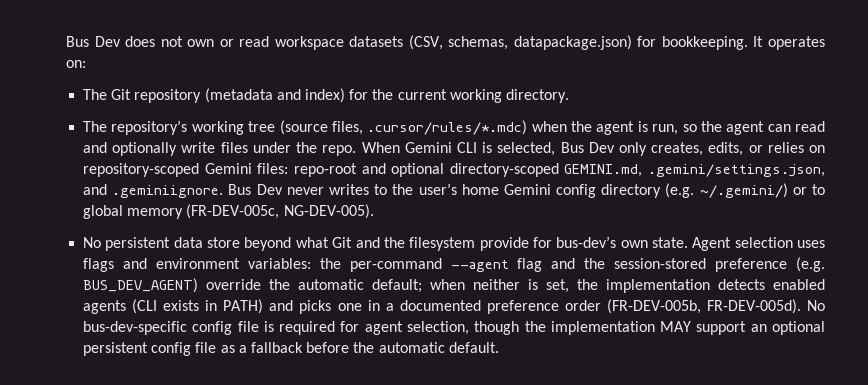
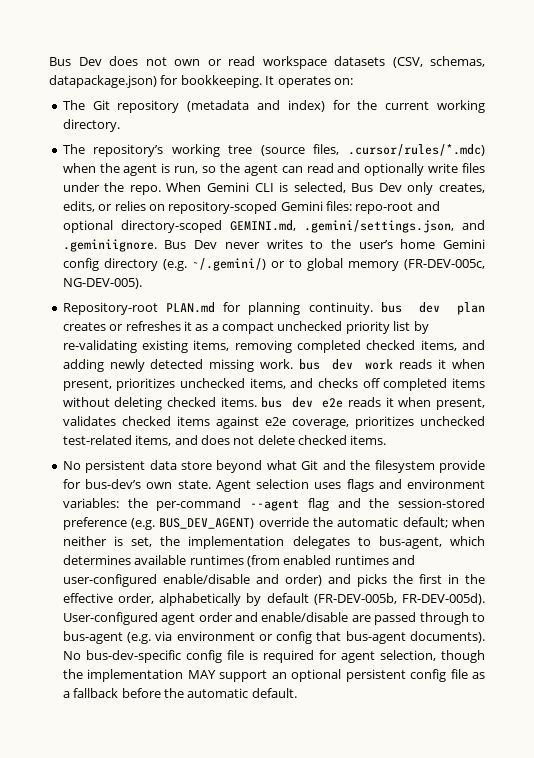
(374, 211) none -> [62,302,486,315] [62,321,429,334] [62,340,485,353] [62,359,485,372] [62,378,485,391] [62,397,486,410] [62,416,485,429] [62,435,387,446] // Repository-root PLAN.md for planning continuity. bus dev plan creates or refreshes it as a compact unchecked priority list by re-validating existing items, removing completed checked items, and adding newly detected missing work. bus dev work reads it when present, prioritizes unchecked items, and checks off completed items without deleting checked items. bus dev e2e reads it when present, validates checked items against e2e coverage, prioritizes unchecked test-related items, and does not delete checked items.
[718,279,825,290] [83,299,801,314] detects enabled agents (CLI exists in PATH) and picks one in a documented preference order (FR-DEV-005b, FR-DEV-005d). -> [292,536,485,549] [62,555,415,567] [62,574,485,587] [62,593,485,606] [62,612,485,625] [62,631,485,644] delegates to bus-agent, which determines available runtimes (from enabled runtimes and user-configured enable/disable and order) and picks the first in the effective order, alphabetically by default (FR-DEV-005b, FR-DEV-005d). User-configured agent order and enable/disable are passed through to bus-agent (e.g. via environment or config that bus-agent documents).

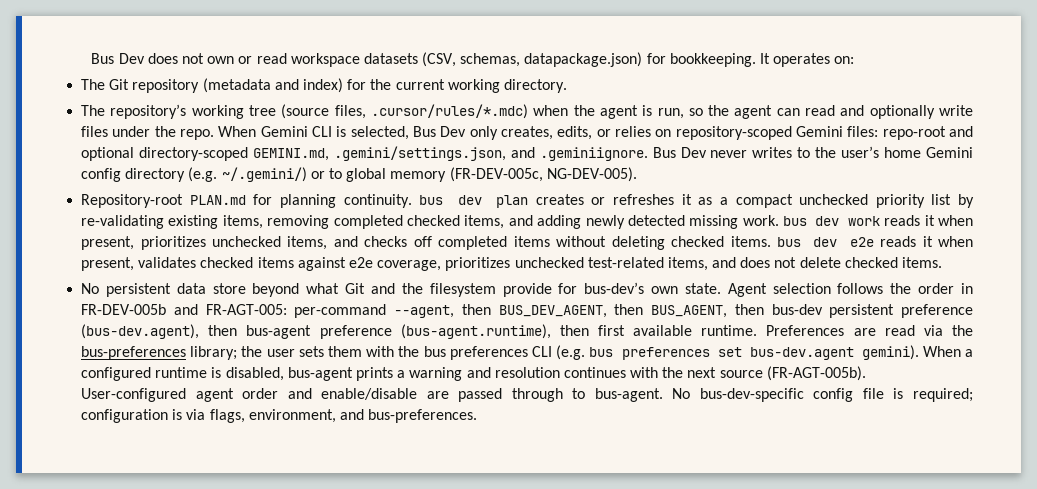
[314,479,485,492] [62,498,485,511] [62,517,485,530] [62,536,485,549] [62,555,415,567] [62,574,485,587] [62,593,485,606] uses flags and environment variables: the per-command --agent flag and the session-stored preference (e.g. BUS_DEV_AGENT) override the automatic default; when neither is set, the implementation delegates to bus-agent, which determines available runtimes (from enabled runtimes and user-configured enable/disable and order) and picks the first in the effective order, alphabetically by default (FR-DEV-005b, FR-DEV-005d). -> [837,283,973,294] [81,304,973,318] [81,324,973,339] [81,345,974,360] [81,366,866,381] follows the order in FR-DEV-005b and FR-AGT-005: per-command --agent, then BUS_DEV_AGENT, then BUS_AGENT, then bus-dev persistent preference (bus-dev.agent), then bus-agent preference (bus-agent.runtime), then first available runtime. Preferences are read via the bus-preferences library; the user sets them with the bus preferences CLI (e.g. bus preferences set bus-dev.agent gemini). When a configured runtime is disabled, bus-agent prints a warning and resolution continues with the next source (FR-AGT-005b).
[62,631,485,644] bus-agent (e.g. via environment or config that bus-agent documents). -> [594,388,663,402] bus-agent.
[262,650,485,663] [62,669,486,682] [62,688,297,698] required for agent selection, though the implementation MAY support an optional persistent config file as a fallback before the automatic default. -> [913,388,973,402] [81,409,478,423] required; configuration is via flags, environment, and bus-preferences.

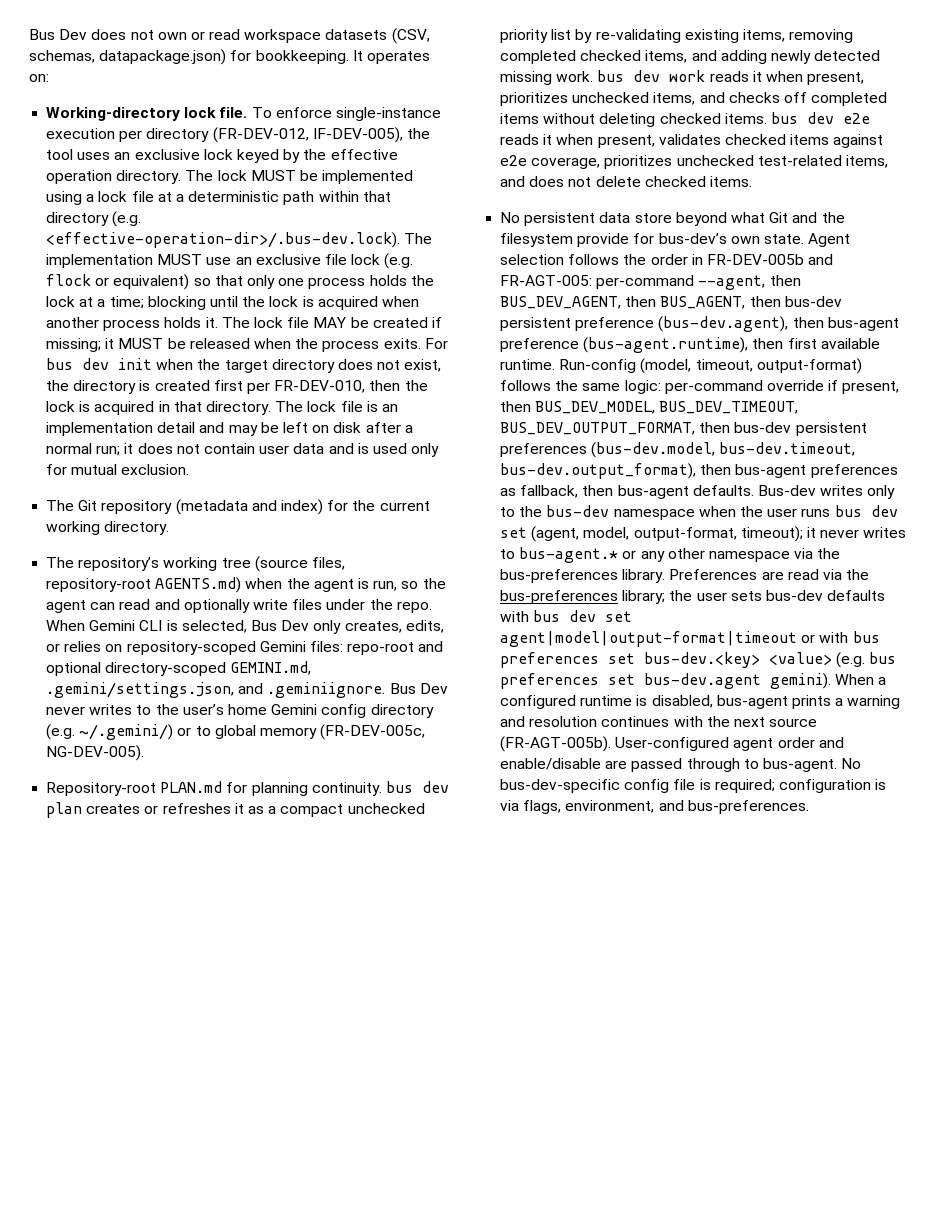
(855, 60) none -> [46,107,441,121] [46,127,430,143] [46,149,398,163] [46,170,414,184] [46,191,391,205] [46,211,142,227] [46,232,433,248] [46,253,414,269] [46,274,434,290] [46,296,419,310] [46,317,442,331] [46,338,448,352] [46,358,442,373] [46,380,428,394] [46,401,398,415] [46,422,413,436] [46,443,440,457] [46,464,190,475] // Working-directory lock file. To enforce single-instance execution per directory (FR-DEV-012, IF-DEV-005), the tool uses an exclusive lock keyed by the effective operation directory. The lock MUST be implemented using a lock file at a deterministic path within that directory (e.g. <effective-operation-dir>/.bus-dev.lock). The implementation MUST use an exclusive file lock (e.g. flock or equivalent) so that only one process holds the lock at a time; blocking until the lock is acquired when another process holds it. The lock file MAY be created if missing; it MUST be released when the process exits. For bus dev init when the target directory does not exist, the directory is created first per FR-DEV-010, then the lock is acquired in that directory. The lock file is an implementation detail and may be left on disk after a normal run; it does not contain user data and is used only for mutual exclusion.
[370,104,528,119] .cursor/rules/*.mdc) -> [46,577,242,593] repository-root AGENTS.md)
(758, 330) none -> [559,358,862,374] [500,380,900,394] [500,401,799,414] [500,422,867,436] [500,442,856,458] [500,463,898,479] [500,485,896,499] [500,505,898,520] [500,526,907,542] [500,547,841,563] [500,569,666,583] Run-config (model, timeout, output-format) follows the same logic: per-command override if present, then BUS_DEV_MODEL, BUS_DEV_TIMEOUT, BUS_DEV_OUTPUT_FORMAT, then bus-dev persistent preferences (bus-dev.model, bus-dev.timeout, bus-dev.output_format), then bus-agent preferences as fallback, then bus-agent defaults. Bus-dev writes only to the bus-dev namespace when the user runs bus dev set (agent, model, output-format, timeout); it never writes to bus-agent.* or any other namespace via the bus-preferences library.
[328,346,553,360] them with the bus preferences CLI -> [765,590,886,601] [500,610,633,622] [500,631,880,647] [500,652,833,668] bus-dev defaults with bus dev set agent|model|output-format|timeout or with bus preferences set bus-dev.<key> <value>

